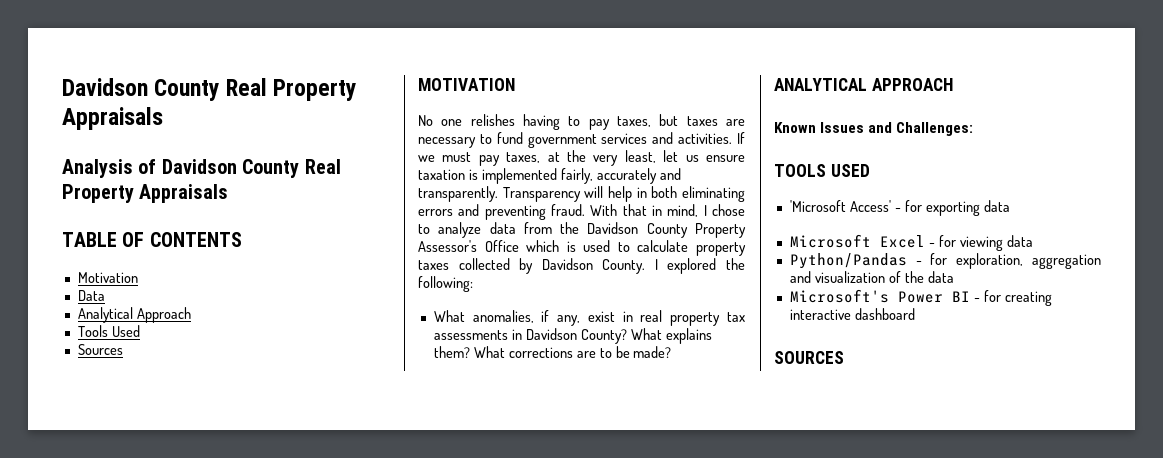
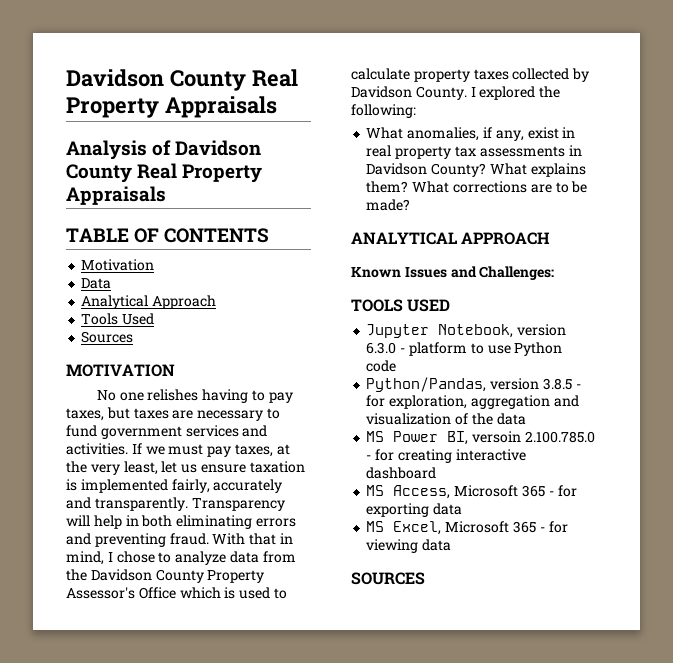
[789,200,1010,216] [789,234,1033,251] [789,253,907,269] 'Microsoft Access' - for exporting data // Microsoft Excel - for viewing data // Python/Pandas -> [366,324,567,338] [366,342,563,356] [366,360,397,372] [366,377,572,392] Jupyter Notebook, version 6.3.0 - platform to use Python code // Python/Pandas, version 3.8.5
[789,289,970,303] Microsoft's Power BI -> [366,431,595,445] MS Power BI, versoin 2.100.785.0
(915, 314) none -> [366,485,577,499] [366,503,463,517] [366,521,568,535] [366,539,452,553] // MS Access, Microsoft 365 - for exporting data // MS Excel, Microsoft 365 - for viewing data

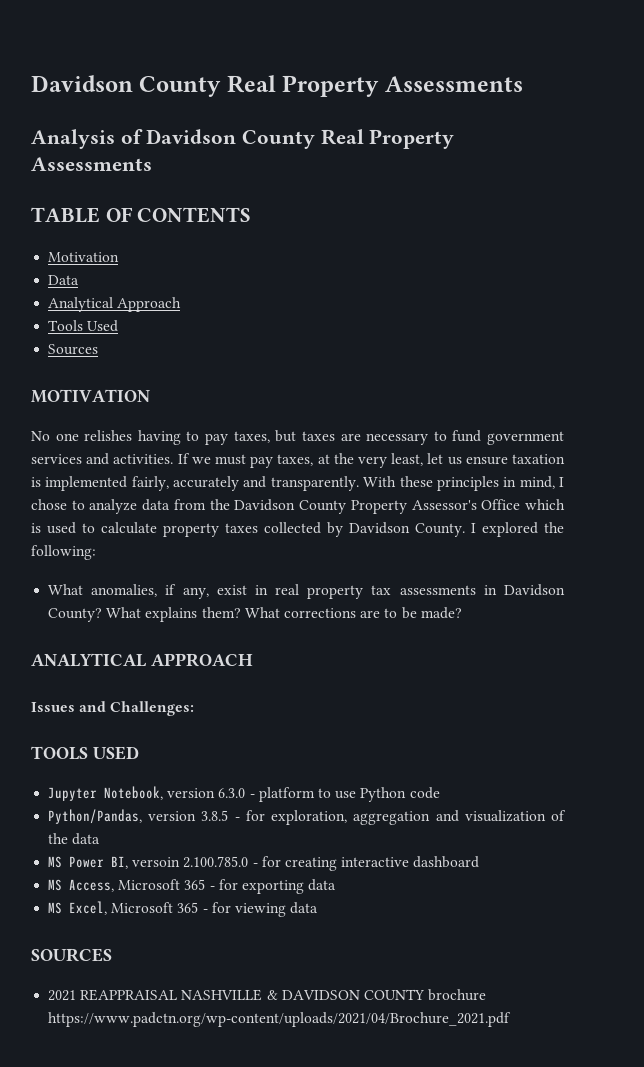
[66,69,298,91] [66,96,277,118] Davidson County Real Property Appraisals -> [31,75,523,97] Davidson County Real Property Assessments
[66,186,166,205] Appraisals -> [31,157,152,171] Assessments
[191,498,285,511] [66,515,296,529] [66,533,277,547] Transparency will help in both eliminating errors and preventing fraud. With that -> [363,476,499,491] With these principles
[351,267,401,278] Known -> (253, 660) none
(425, 578) none -> [48,989,487,1001] [48,1012,512,1027] // 2021 REAPPRAISAL NASHVILLE & DAVIDSON COUNTY brochure https://www.padctn.org/wp-content/uploads/2021/04/Brochure_2021.pdf

